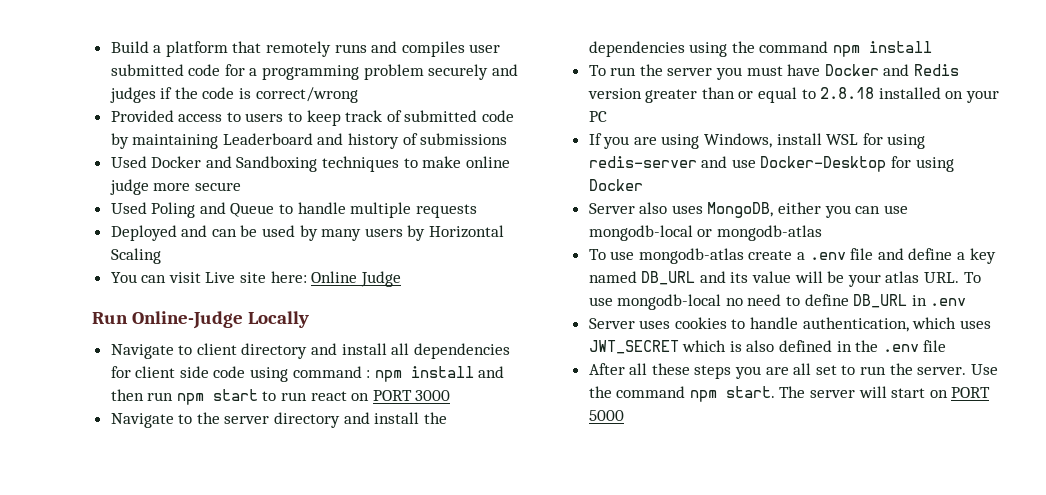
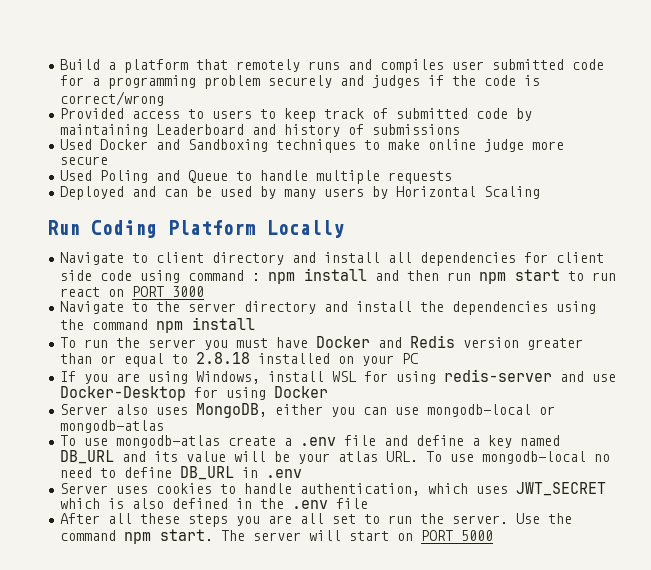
[110,271,401,287] // You can visit Live site here: Online Judge -> (541, 192) none
[131,311,243,329] Online-Judge -> [91,220,256,238] Coding Platform

